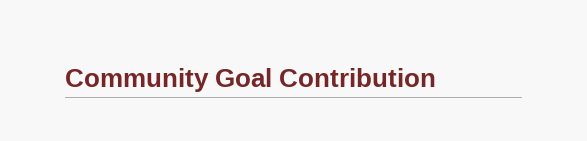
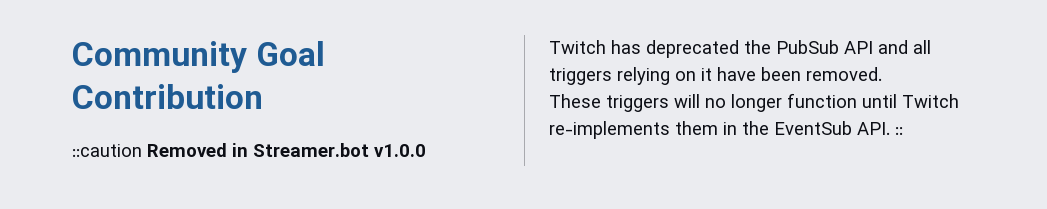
(437, 77) none -> [72,143,426,157] [549,40,931,58] [549,67,882,85] [549,93,959,112] [549,121,903,139] // ::caution Removed in Streamer.bot v1.0.0 // Twitch has deprecated the PubSub API and all triggers relying on it have been removed. // These triggers will no longer function until Twitch re-implements them in the EventSub API. ::

